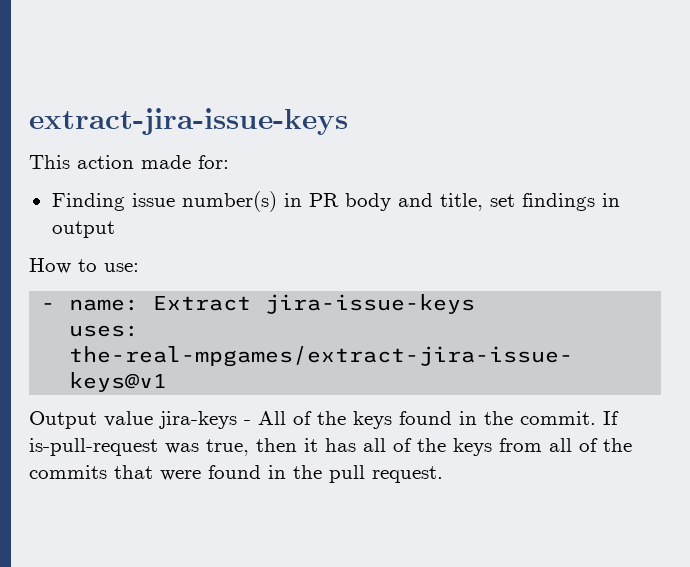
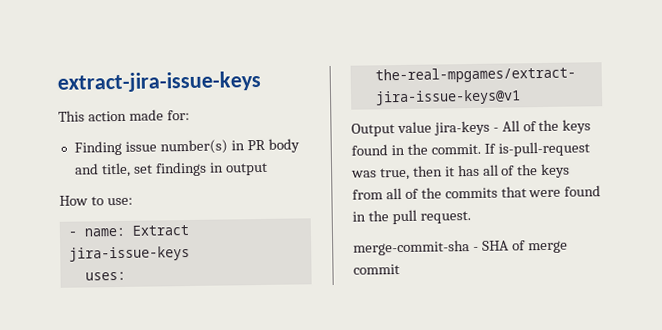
(443, 474) none -> [353,240,568,256] [353,264,400,275] // merge-commit-sha - SHA of merge commit

